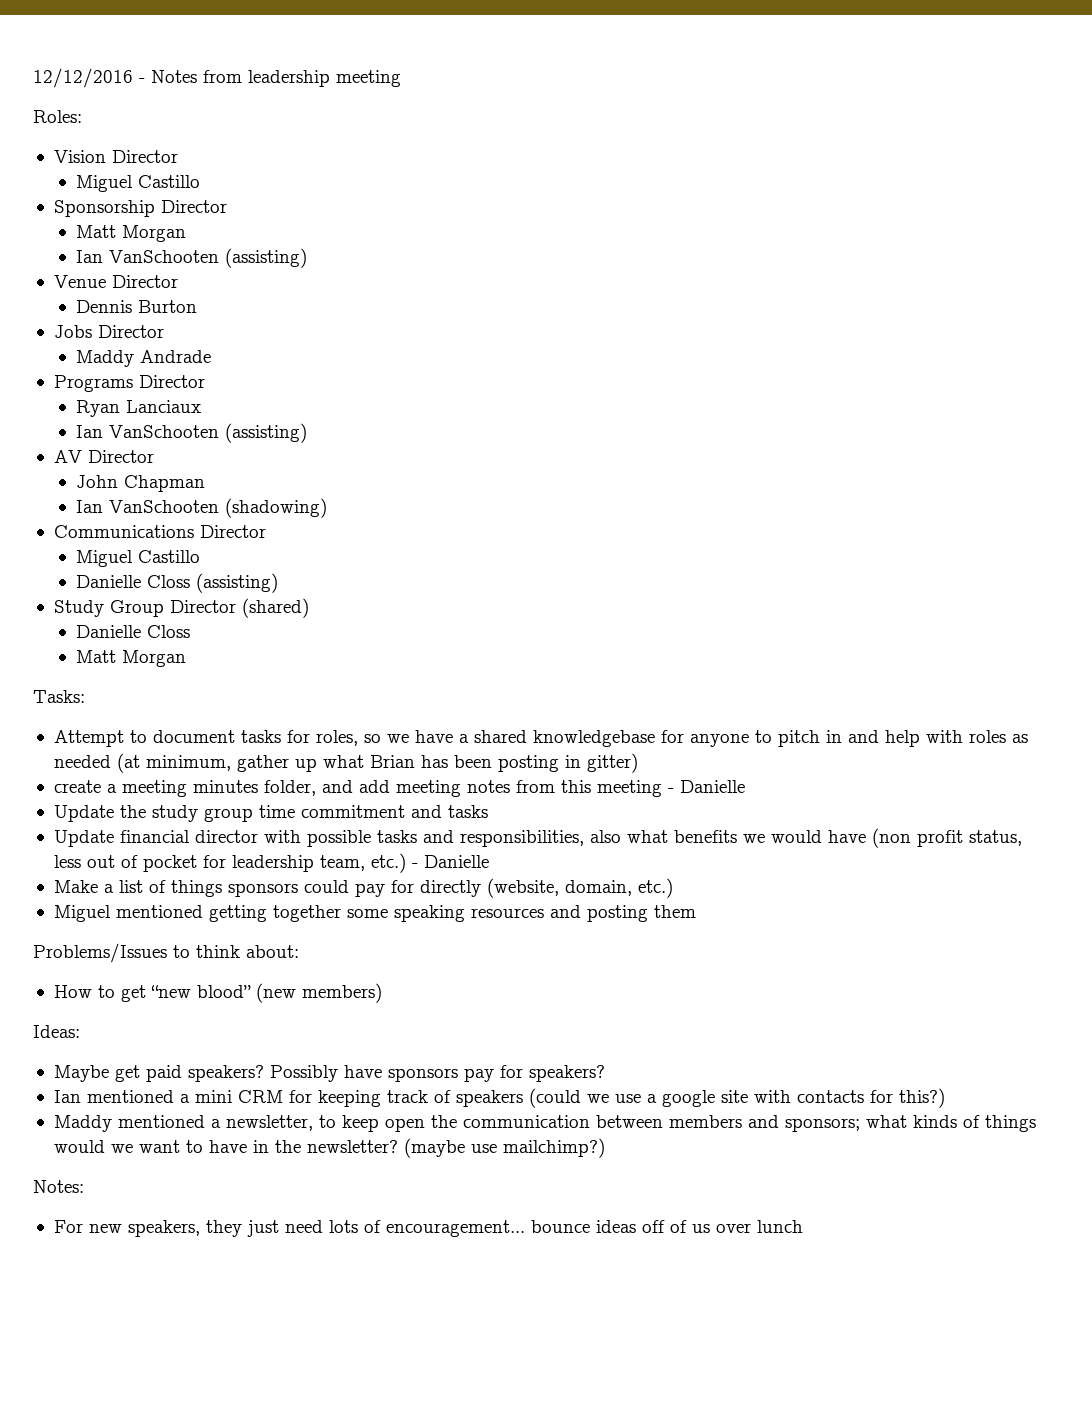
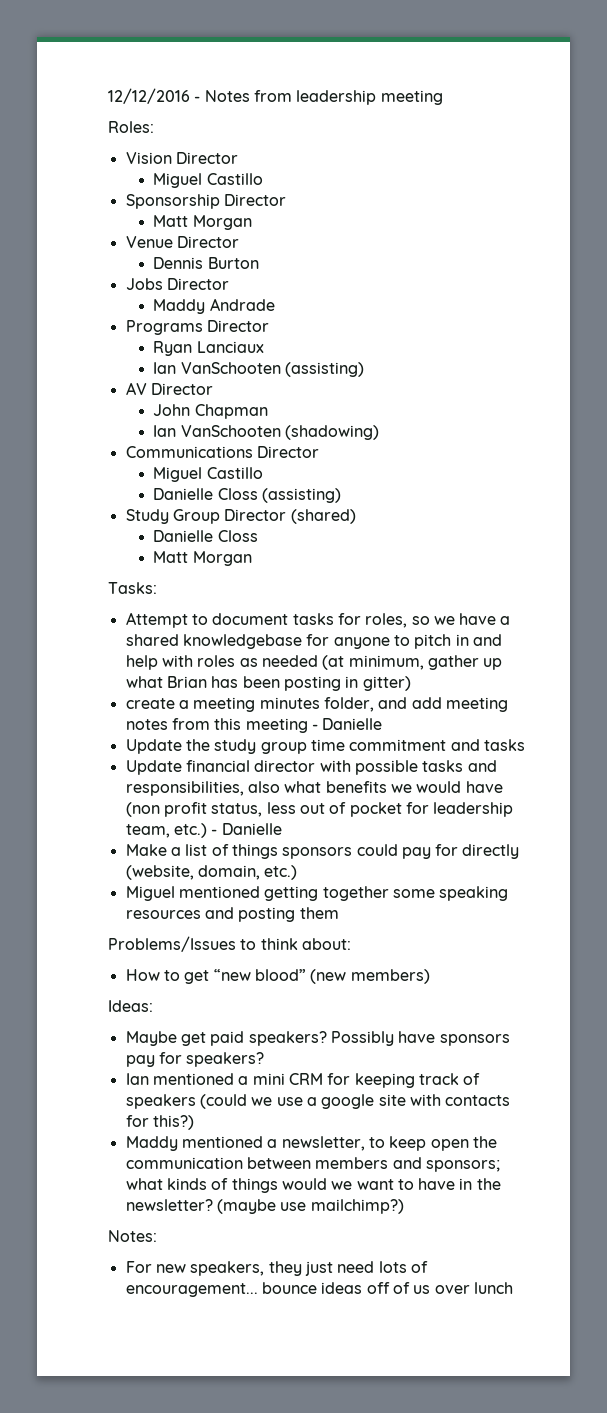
[76,248,308,268] // Ian VanSchooten (assisting) -> (252, 222) none

